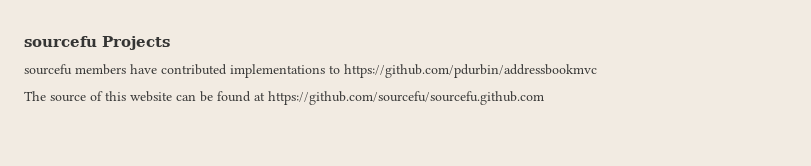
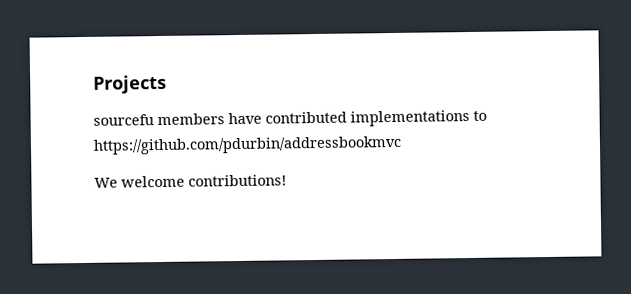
[24,36,97,47] sourcefu -> (93, 84) none
[24,91,544,105] The source of this website can be found at https://github.com/sourcefu/sourcefu.github.com -> [94,174,287,188] We welcome contributions!

